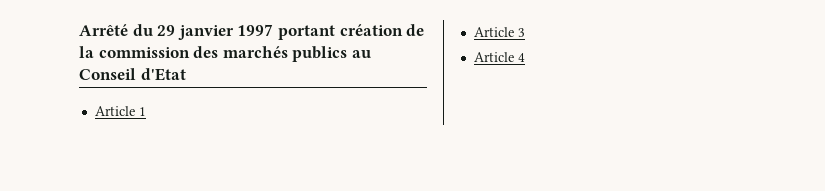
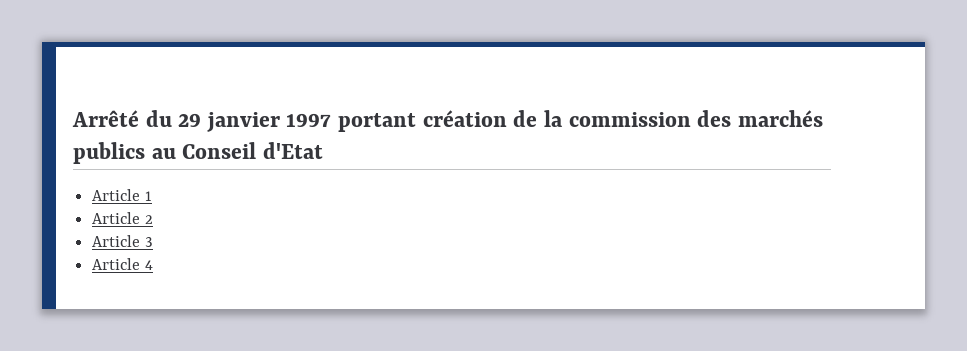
(146, 111) none -> [92,212,153,224] // Article 2

